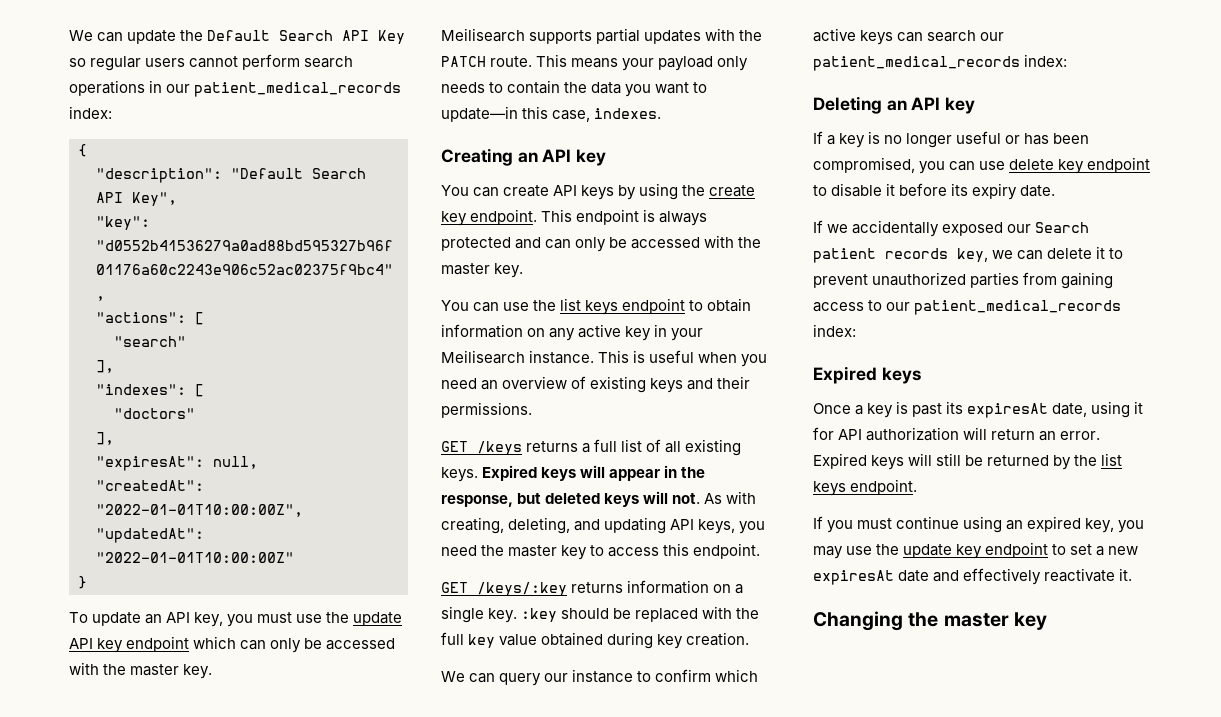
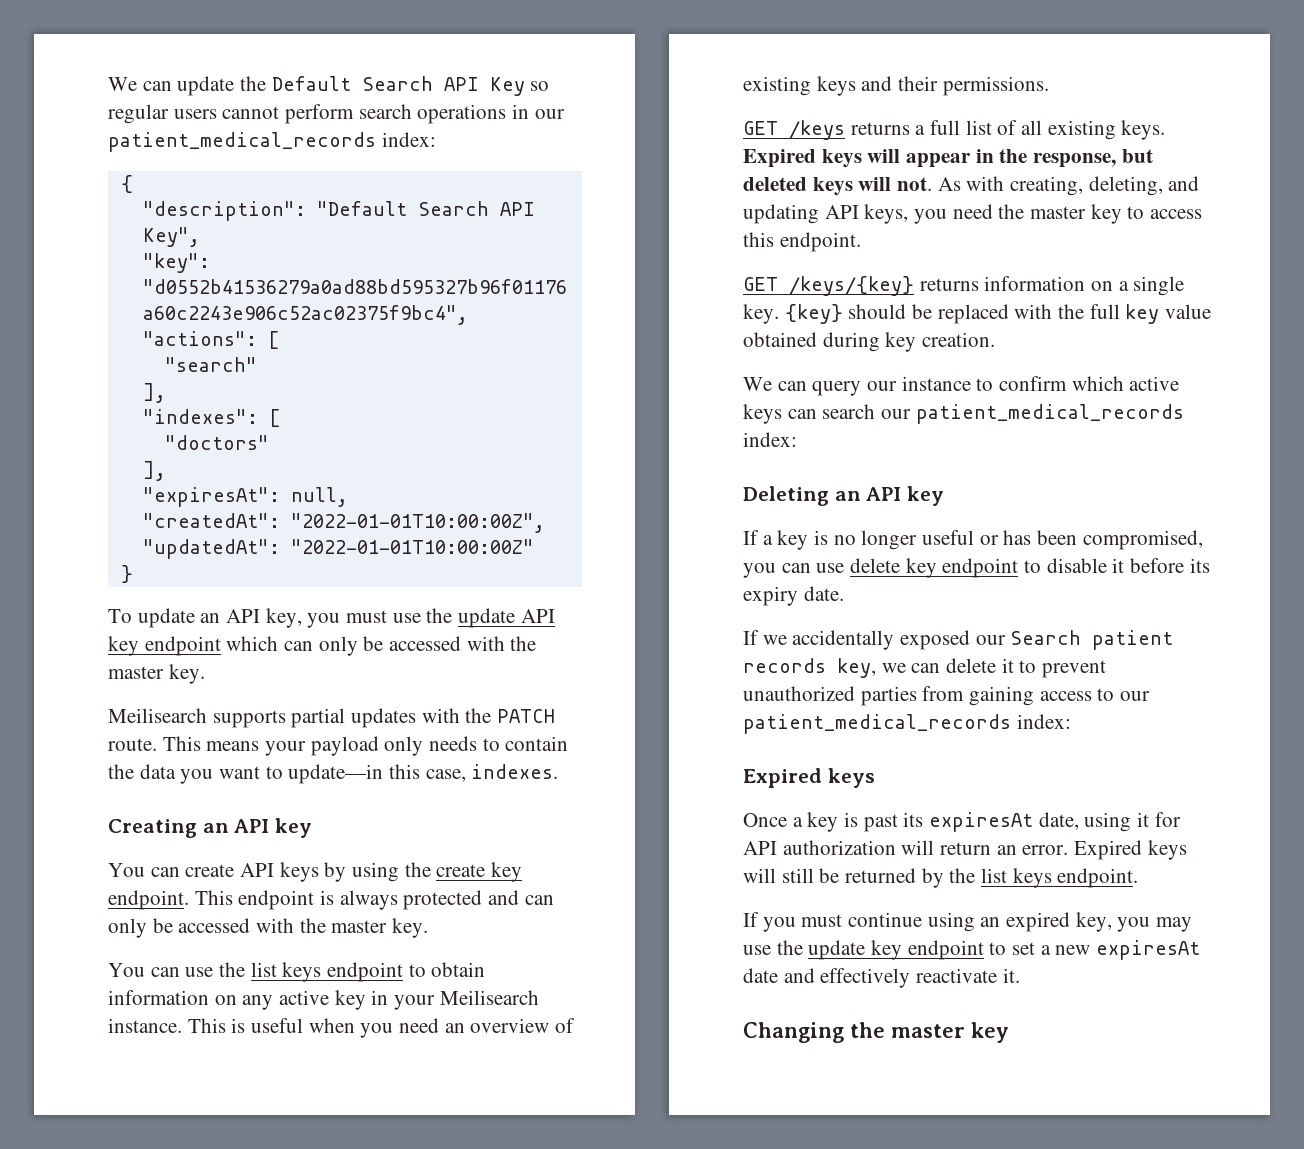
[477,582,567,596] /keys/:key -> [789,276,914,296] /keys/{key}
[521,608,558,622] :key -> [784,304,843,324] {key}

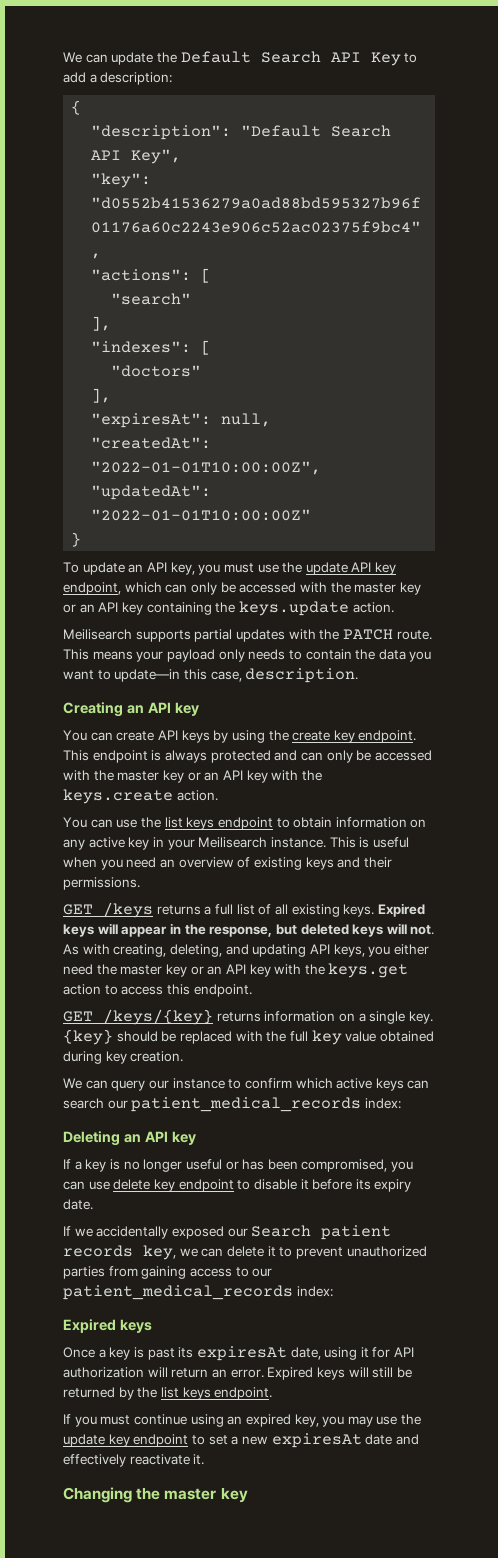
[530,81,550,91] [108,104,565,124] [108,132,436,152] so regular users cannot perform search operations in our patient_medical_records index: -> [404,53,418,63] [63,72,173,85] to add a description:
[144,636,221,656] endpoint -> [63,582,121,595] endpoint,
[168,664,205,684] key. -> [399,582,421,595] [63,601,394,616] key or an API key containing the keys.update action.
[471,764,559,779] indexes. -> [245,668,359,683] description.
[392,918,429,938] key. -> [162,770,322,783] [63,789,218,804] key or an API key with the keys.create action.
(948, 216) none -> [393,944,429,955] either
(1122, 214) none -> [190,963,409,978] [63,984,101,995] or an API key with the keys.get action

